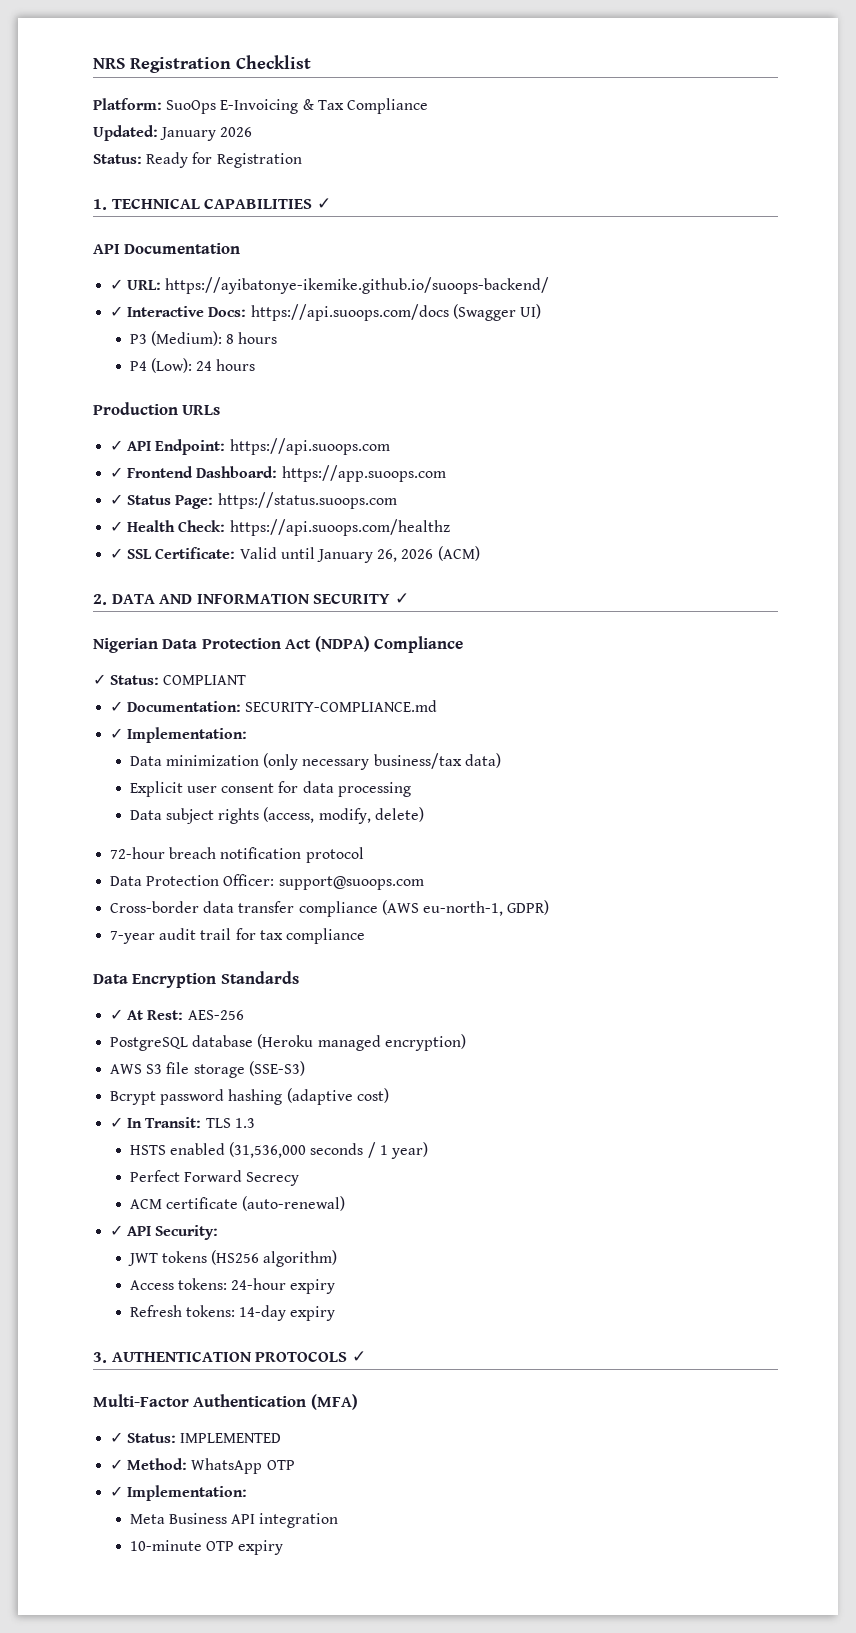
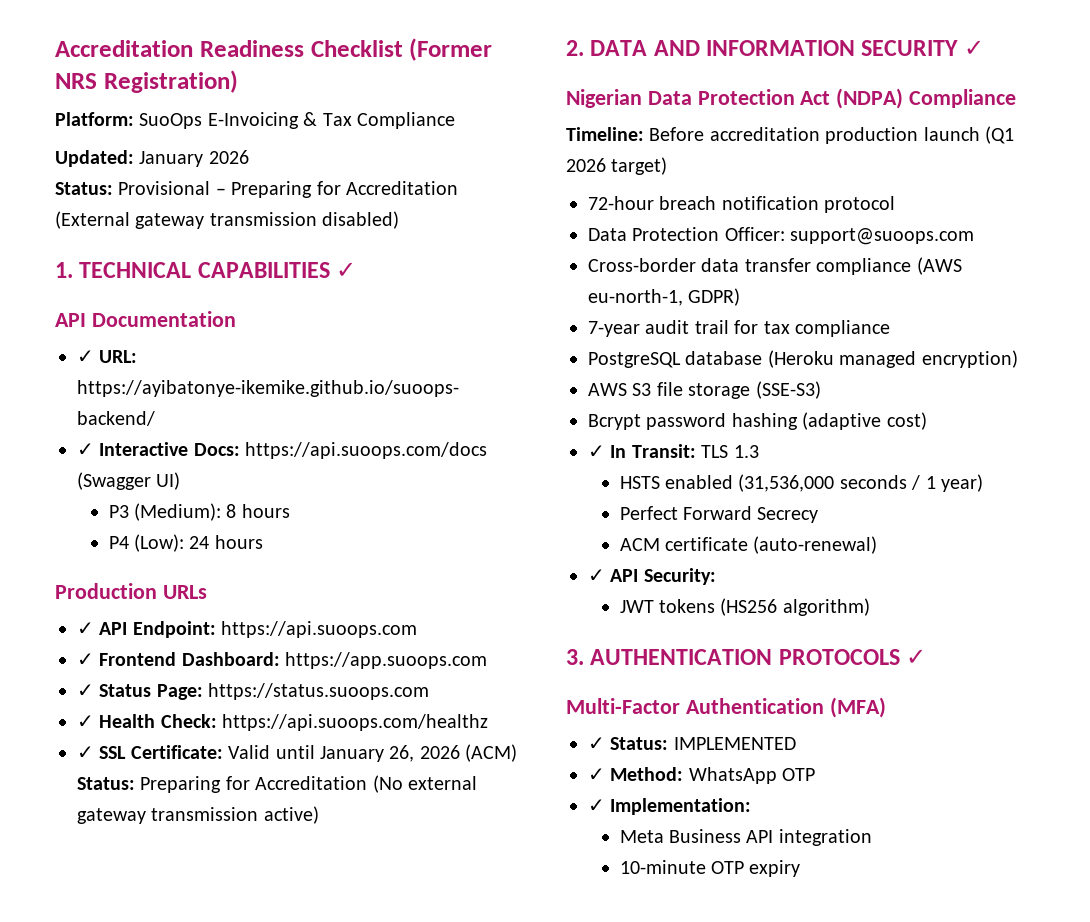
[93,55,311,73] NRS Registration Checklist -> [55,38,493,61] [55,70,238,93] Accreditation Readiness Checklist (Former NRS Registration)
[146,152,302,168] Ready for Registration -> [118,181,458,198] [55,211,400,229] Provisional – Preparing for Accreditation (External gateway transmission disabled)
(480, 553) none -> [77,775,477,793] [77,806,319,824] Status: Preparing for Accreditation (No external gateway transmission active)
[93,674,247,685] [110,700,438,712] [110,727,248,743] [129,753,501,770] [129,781,411,797] [129,807,424,824] ✓ Status: COMPLIANT // ✓ Documentation: SECURITY-COMPLIANCE.md // ✓ Implementation: // Data minimization (only necessary business/tax data) // Explicit user consent for data processing // Data subject rights (access, modify, delete) -> [566,126,1014,144] [566,157,668,175] Timeline: Before accreditation production launch (Q1 2026 target)
[93,971,299,988] [110,1009,244,1020] // Data Encryption Standards // ✓ At Rest: AES-256 -> (890, 328) none
[129,1278,336,1294] [129,1305,336,1321] // Access tokens: 24-hour expiry // Refresh tokens: 14-day expiry -> (870, 607) none

